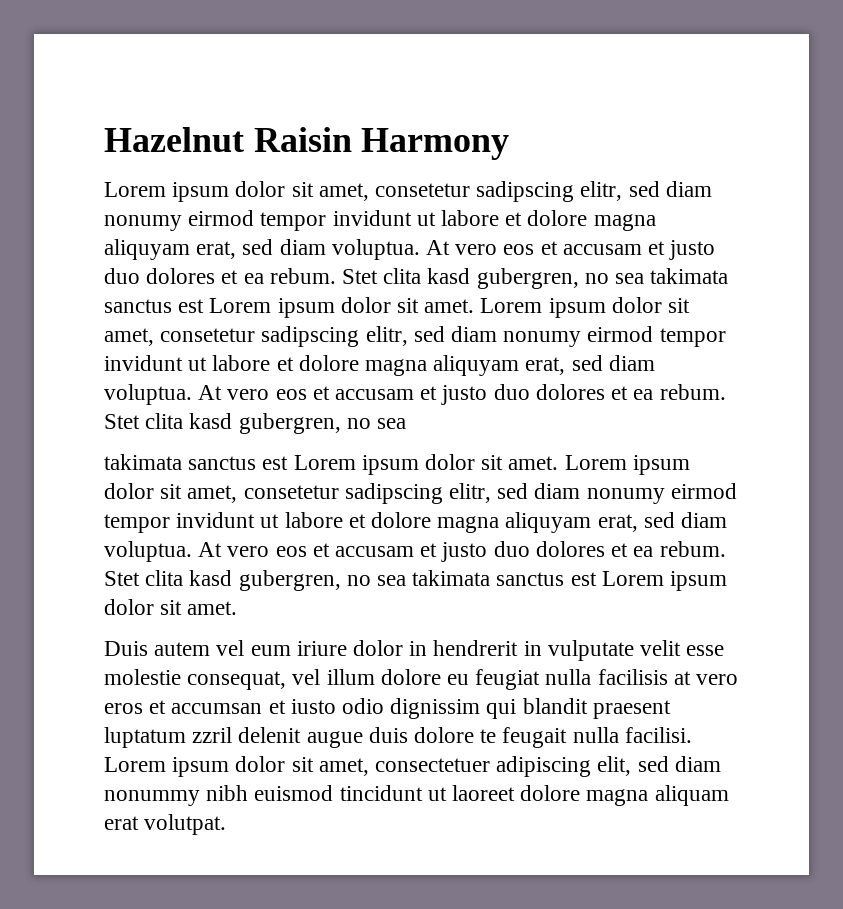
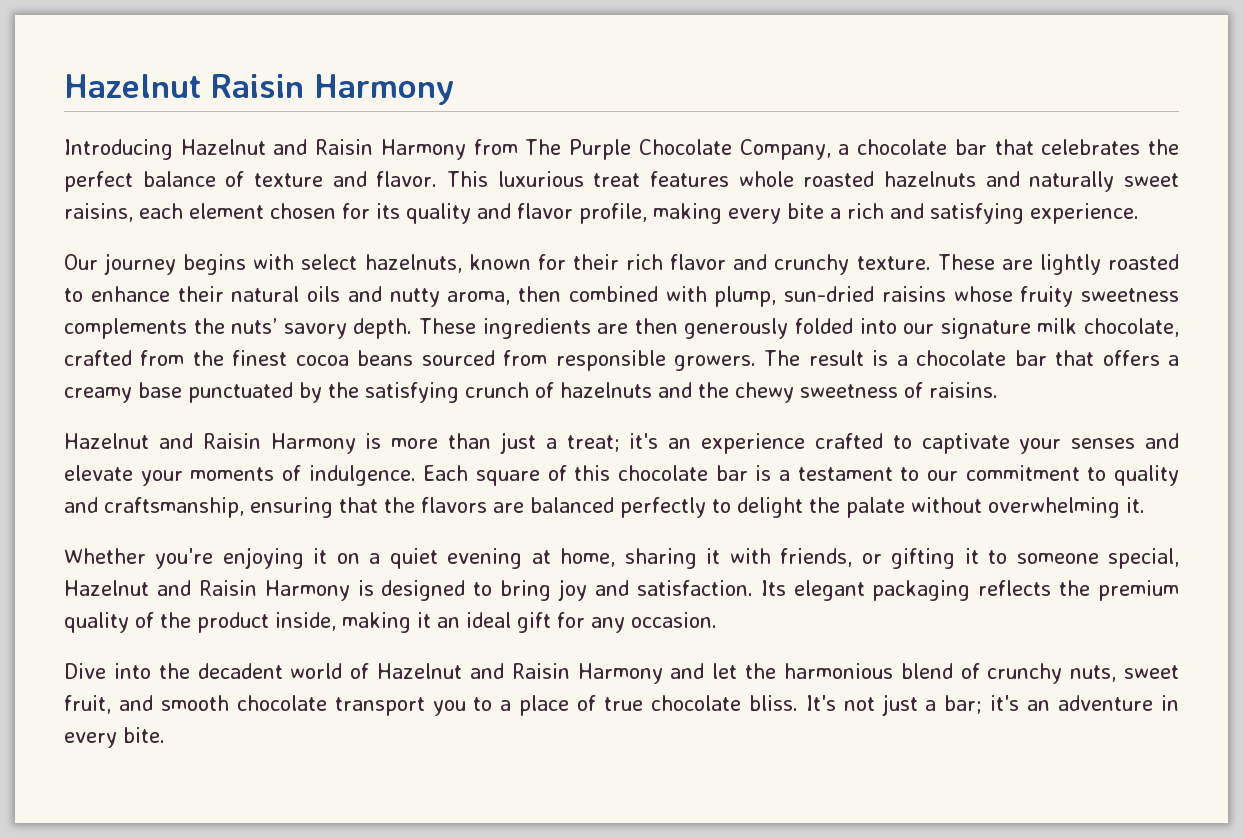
[104,181,712,202] [104,210,656,231] [104,239,716,260] [104,268,729,289] [104,297,691,318] [104,326,726,347] [104,355,655,376] [104,384,726,405] [104,413,407,434] [104,454,690,475] [104,483,737,504] [104,512,728,533] [104,541,726,562] [104,570,728,591] [104,599,238,615] [104,640,725,661] [104,669,739,690] [104,698,671,719] [104,727,692,748] [104,756,721,777] [104,785,729,806] [104,814,227,835] Lorem ipsum dolor sit amet, consetetur sadipscing elitr, sed diam nonumy eirmod tempor invidunt ut labore et dolore magna aliquyam erat, sed diam voluptua. At vero eos et accusam et justo duo dolores et ea rebum. Stet clita kasd gubergren, no sea takimata sanctus est Lorem ipsum dolor sit amet. Lorem ipsum dolor sit amet, consetetur sadipscing elitr, sed diam nonumy eirmod tempor invidunt ut labore et dolore magna aliquyam erat, sed diam voluptua. At vero eos et accusam et justo duo dolores et ea rebum. Stet clita kasd gubergren, no sea // takimata sanctus est Lorem ipsum dolor sit amet. Lorem ipsum dolor sit amet, consetetur sadipscing elitr, sed diam nonumy eirmod tempor invidunt ut labore et dolore magna aliquyam erat, sed diam voluptua. At vero eos et accusam et justo duo dolores et ea rebum. Stet clita kasd gubergren, no sea takimata sanctus est Lorem ipsum dolor sit amet. // Duis autem vel eum iriure dolor in hendrerit in vulputate velit esse molestie consequat, vel illum dolore eu feugiat nulla facilisis at vero eros et accumsan et iusto odio dignissim qui blandit praesent luptatum zzril delenit augue duis dolore te feugait nulla facilisi. Lorem ipsum dolor sit amet, consectetuer adipiscing elit, sed diam nonummy nibh euismod tincidunt ut laoreet dolore magna aliquam erat volutpat. -> [64,139,1180,160] [64,171,1179,192] [64,203,1139,224] [64,253,1179,275] [64,286,1179,307] [64,318,1180,339] [64,350,1179,371] [64,382,998,403] [64,432,1180,454] [64,465,1179,486] [64,497,1145,518] [64,547,1179,569] [64,579,1179,601] [64,612,717,633] [64,663,1180,684] [64,694,1180,716] [64,727,165,748] Introducing Hazelnut and Raisin Harmony from The Purple Chocolate Company, a chocolate bar that celebrates the perfect balance of texture and flavor. This luxurious treat features whole roasted hazelnuts and naturally sweet raisins, each element chosen for its quality and flavor profile, making every bite a rich and satisfying experience. // Our journey begins with select hazelnuts, known for their rich flavor and crunchy texture. These are lightly roasted to enhance their natural oils and nutty aroma, then combined with plump, sun-dried raisins whose fruity sweetness complements the nuts’ savory depth. These ingredients are then generously folded into our signature milk chocolate, crafted from the finest cocoa beans sourced from responsible growers. The result is a chocolate bar that offers a creamy base punctuated by the satisfying crunch of hazelnuts and the chewy sweetness of raisins. // Hazelnut and Raisin Harmony is more than just a treat; it's an experience crafted to captivate your senses and elevate your moments of indulgence. Each square of this chocolate bar is a testament to our commitment to quality and craftsmanship, ensuring that the flavors are balanced perfectly to delight the palate without overwhelming it. // Whether you're enjoying it on a quiet evening at home, sharing it with friends, or gifting it to someone special, Hazelnut and Raisin Harmony is designed to bring joy and satisfaction. Its elegant packaging reflects the premium quality of the product inside, making it an ideal gift for any occasion. // Dive into the decadent world of Hazelnut and Raisin Harmony and let the harmonious blend of crunchy nuts, sweet fruit, and smooth chocolate transport you to a place of true chocolate bliss. It's not just a bar; it's an adventure in every bite.

